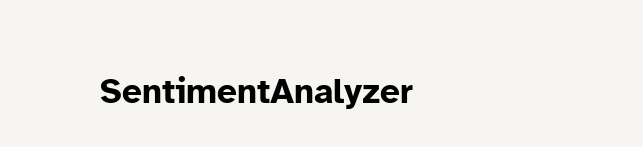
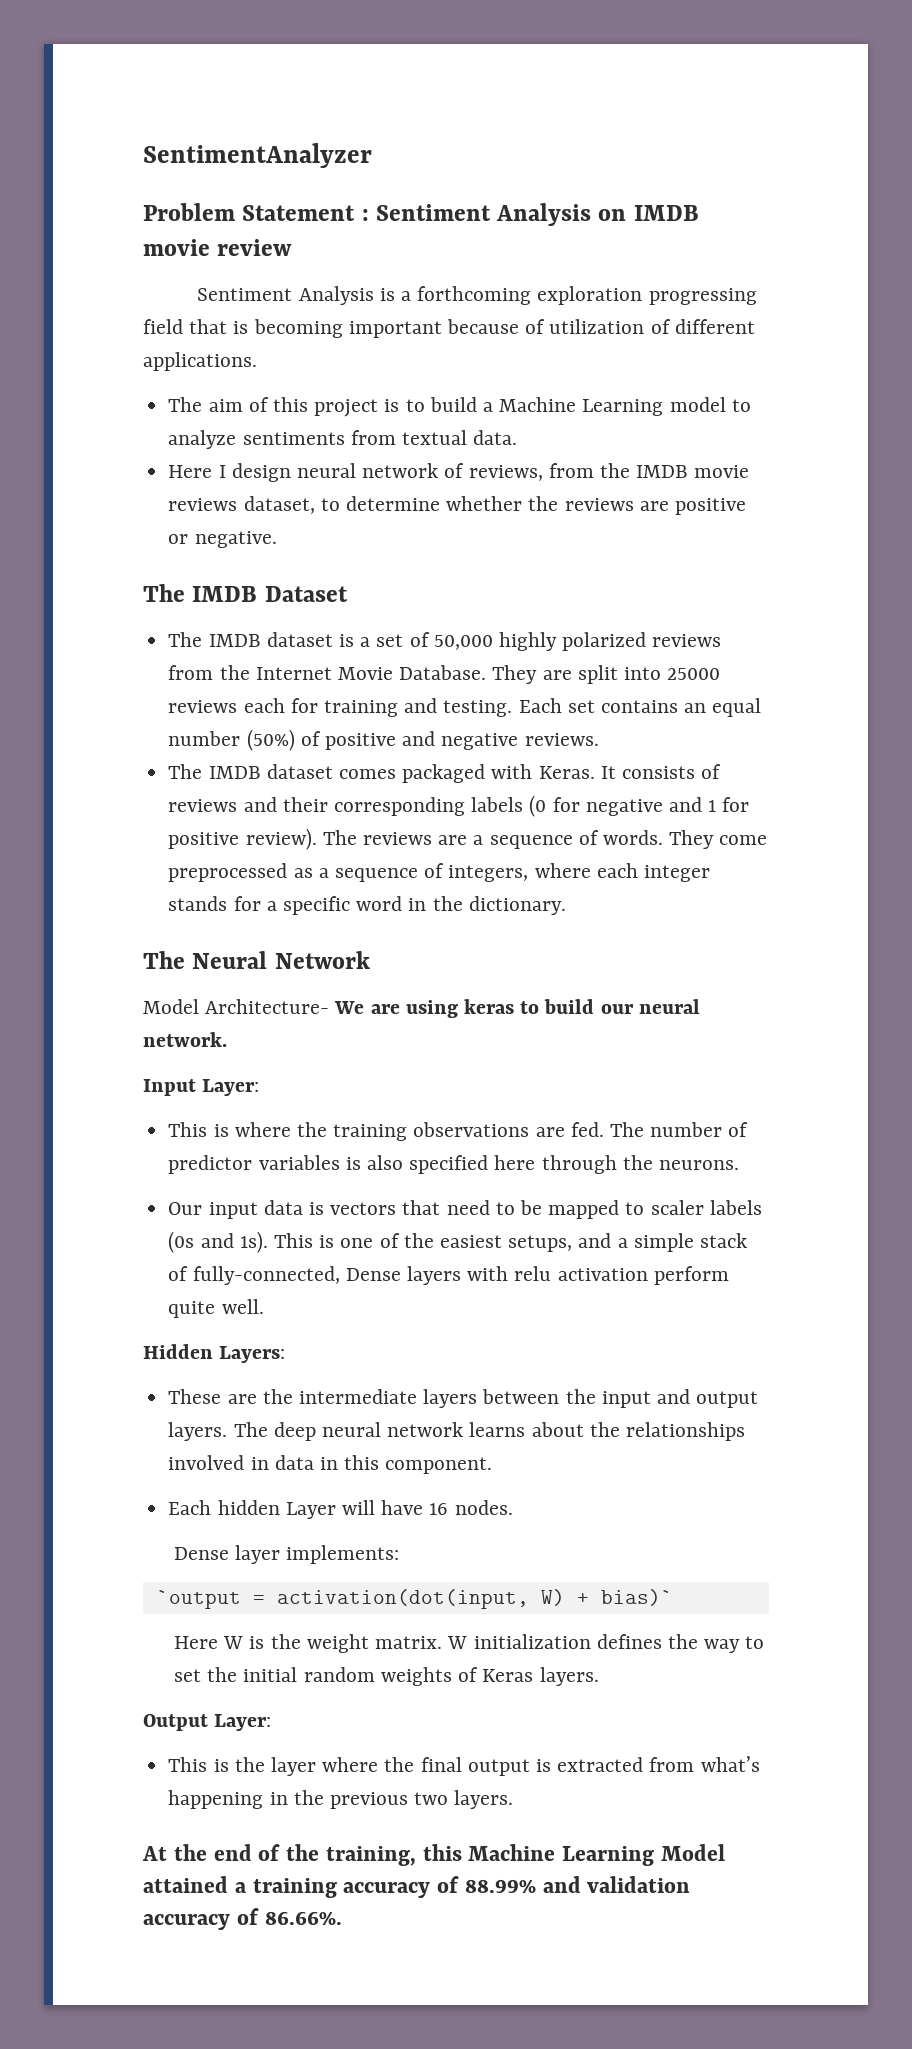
(413, 92) none -> [143,203,699,226] [143,239,293,256] [197,286,757,305] [143,319,755,338] [143,352,257,371] [168,397,751,417] [168,430,518,449] [168,463,750,482] [168,496,746,515] [168,531,277,548] [143,584,348,602] [168,632,722,651] [168,665,721,684] [168,698,762,717] [168,729,599,751] [168,764,722,783] [168,795,750,817] [168,828,768,850] [168,863,710,882] [168,896,566,915] [143,951,370,969] [143,999,700,1018] [143,1032,227,1047] [143,1079,260,1096] [168,1122,749,1141] [168,1155,739,1174] [168,1200,762,1219] [168,1231,748,1253] [168,1266,729,1285] [168,1299,264,1318] [143,1344,286,1363] [168,1389,759,1408] [168,1422,745,1441] [168,1455,493,1474] [168,1500,513,1519] [174,1545,400,1564] [156,1589,673,1609] [174,1634,765,1653] [174,1667,599,1686] [143,1714,272,1731] [168,1756,760,1776] [168,1790,514,1809] [142,1844,725,1866] [143,1876,691,1898] [143,1908,342,1930] // Problem Statement : Sentiment Analysis on IMDB movie review // Sentiment Analysis is a forthcoming exploration progressing field that is becoming important because of utilization of different applications. // The aim of this project is to build a Machine Learning model to analyze sentiments from textual data. // Here I design neural network of reviews, from the IMDB movie reviews dataset, to determine whether the reviews are positive or negative. // The IMDB Dataset // The IMDB dataset is a set of 50,000 highly polarized reviews from the Internet Movie Database. They are split into 25000 reviews each for training and testing. Each set contains an equal number (50%) of positive and negative reviews. // The IMDB dataset comes packaged with Keras. It consists of reviews and their corresponding labels (0 for negative and 1 for positive review). The reviews are a sequence of words. They come preprocessed as a sequence of integers, where each integer stands for a specific word in the dictionary. // The Neural Network // Model Architecture- We are using keras to build our neural network. // Input Layer: // This is where the training observations are fed. The number of predictor variables is also specified here through the neurons. // Our input data is vectors that need to be mapped to scaler labels (0s and 1s). This is one of the easiest setups, and a simple stack of fully-connected, Dense layers with relu activation perform quite well. // Hidden Layers: // These are the intermediate layers between the input and output layers. The deep neural network learns about the relationships involved in data in this component. // Each hidden Layer will have 16 nodes. // Dense layer implements: // `output = activation(dot(input, W) + bias)` // Here W is the weight matrix. W initialization defines the way to set the initial random weights of Keras layers. // Output Layer: // This is the layer where the final output is extracted from what’s happening in the previous two layers. // At the end of the training, this Machine Learning Model attained a training accuracy of 88.99% and validation accuracy of 86.66%.

